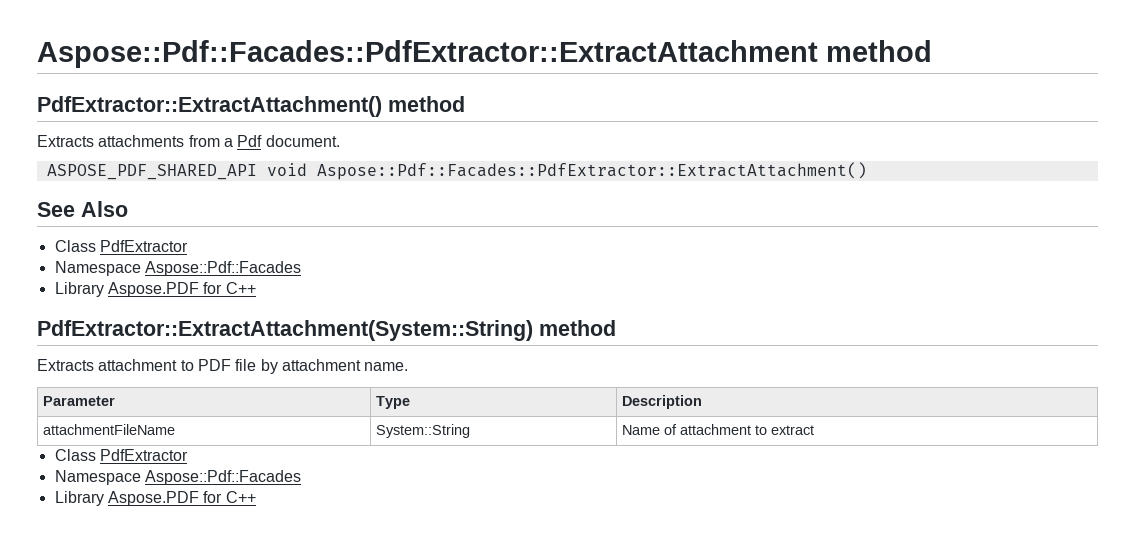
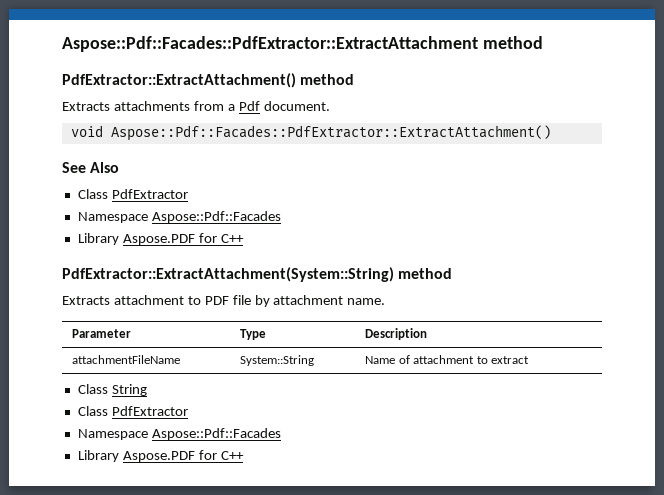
[46,164,257,180] ASPOSE_PDF_SHARED_API -> (330, 106) none
(815, 430) none -> [77,384,147,396] // Class String

